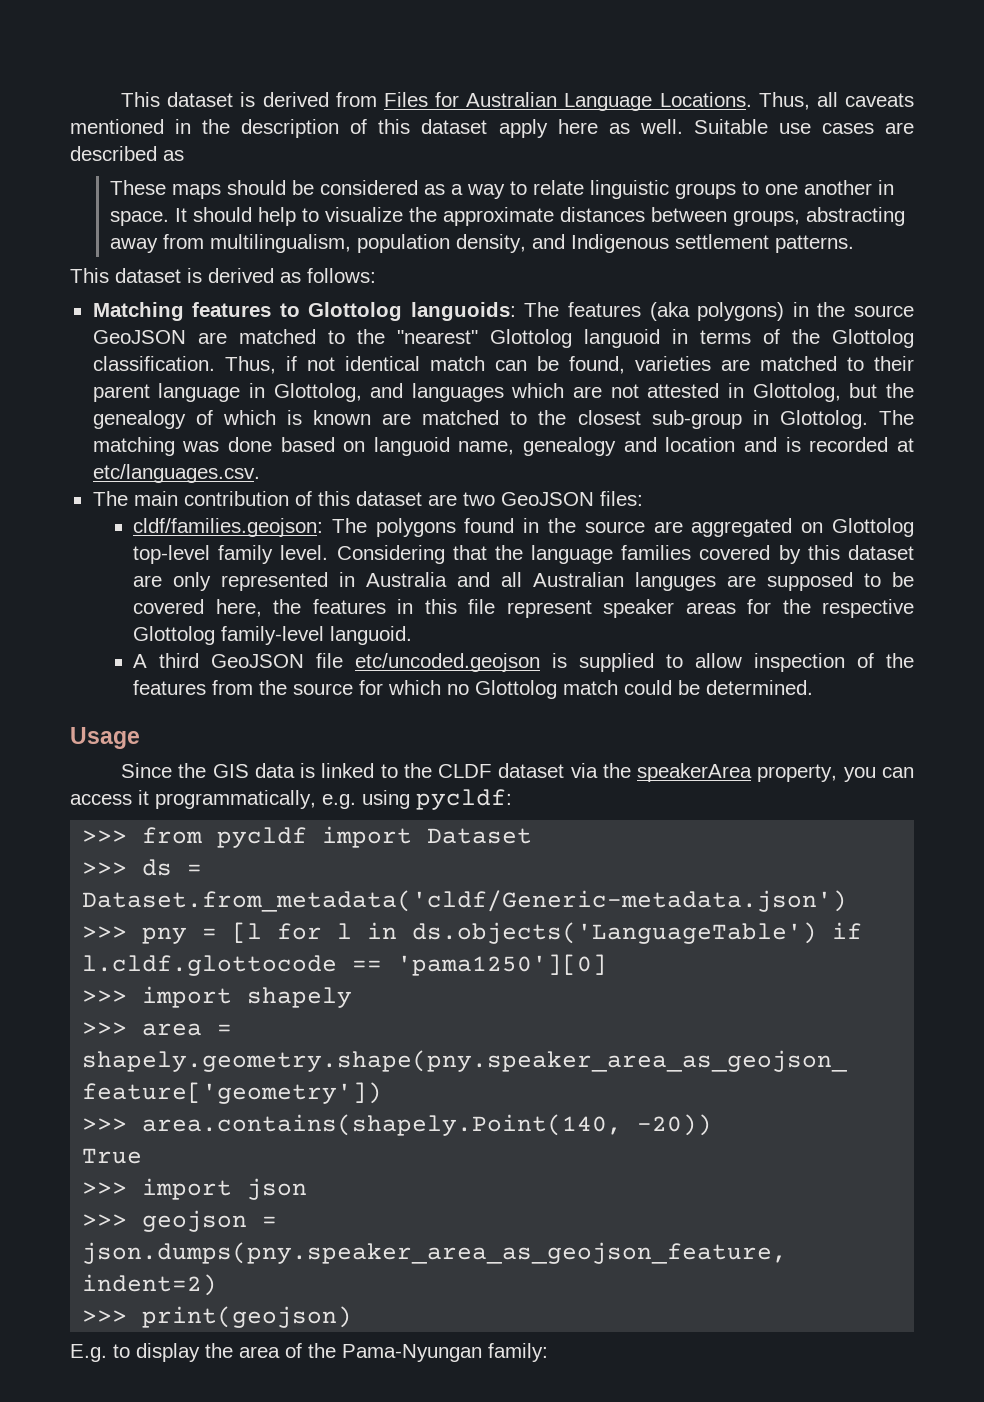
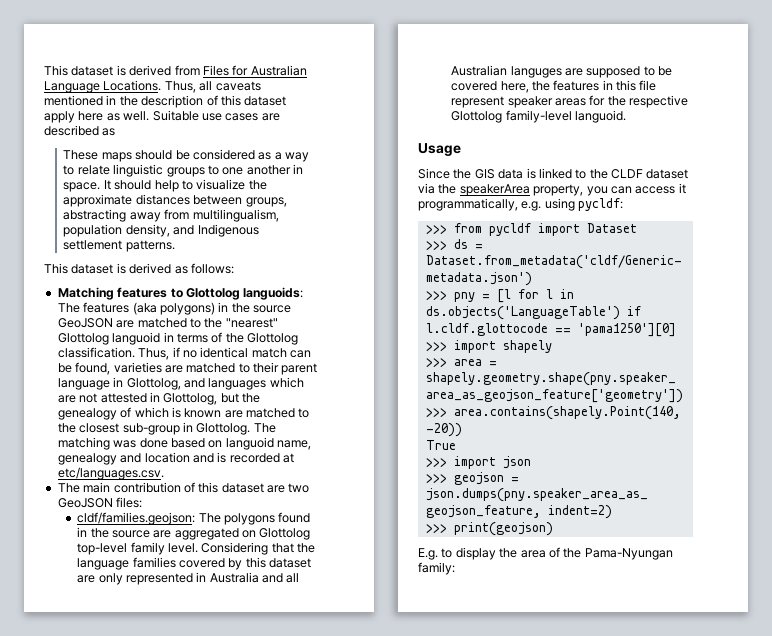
[306,357,335,371] not -> [182,350,197,358] no
[132,653,915,672] [132,680,813,699] // A third GeoJSON file etc/uncoded.geojson is supplied to allow inspection of the features from the source for which no Glottolog match could be determined. -> (626, 116) none

